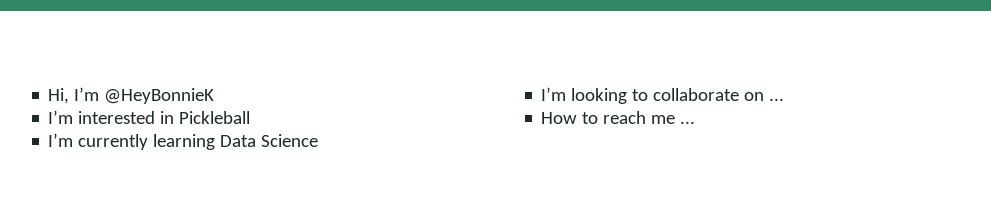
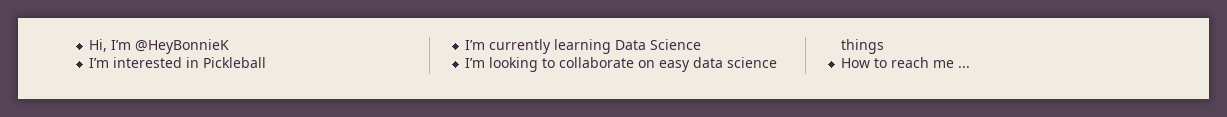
[769,98,785,101] ... -> [659,57,778,72] [841,39,885,54] easy data science things

